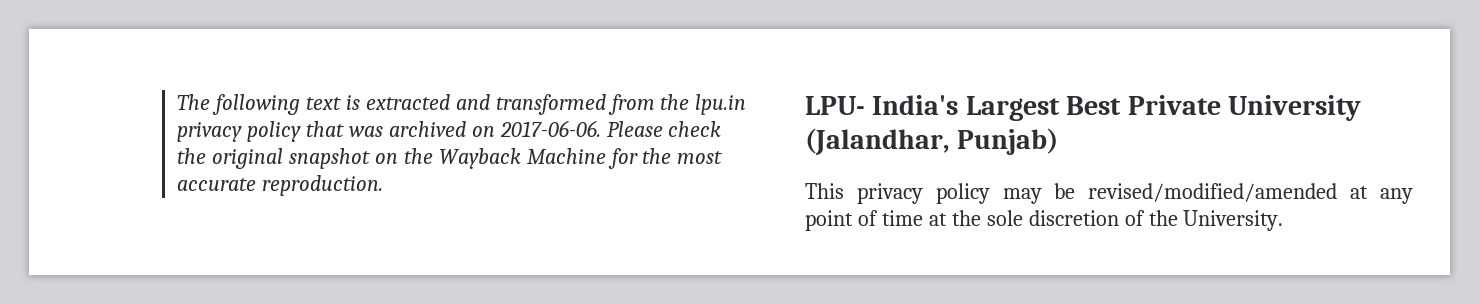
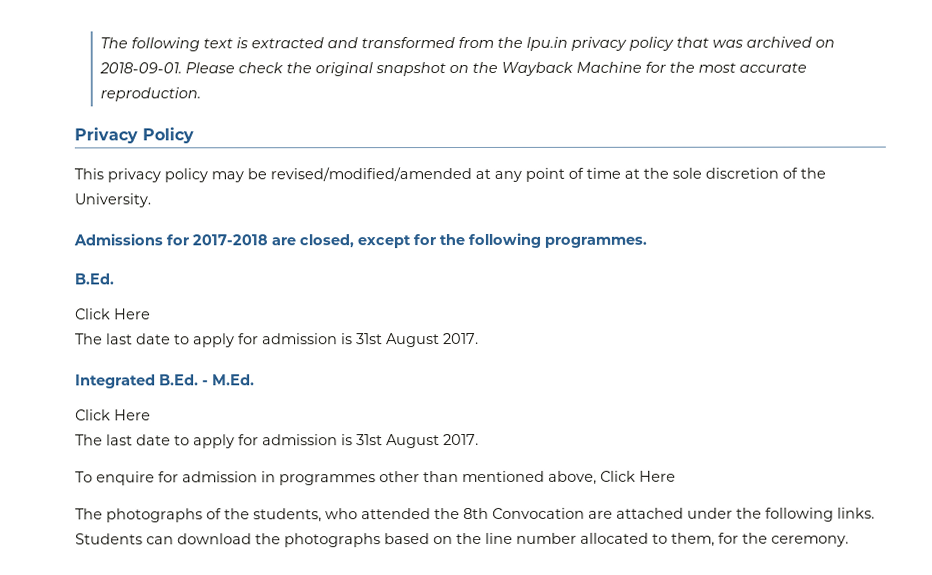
[499,120,601,137] 2017-06-06. -> [98,62,182,74] 2018-09-01.
[805,95,1362,121] [805,128,1059,156] LPU- India's Largest Best Private University (Jalandhar, Punjab) -> [74,127,194,144] Privacy Policy
(1284, 220) none -> [73,232,647,249] [74,273,114,285] [75,308,151,320] [75,332,479,348] [75,374,255,389] [75,409,151,421] [75,433,479,449] [75,470,676,486] [75,507,875,523] [75,532,849,548] // Admissions for 2017-2018 are closed, except for the following programmes. // B.Ed. // Click Here // The last date to apply for admission is 31st August 2017. // Integrated B.Ed. - M.Ed. // Click Here // The last date to apply for admission is 31st August 2017. // To enquire for admission in programmes other than mentioned above, Click Here // The photographs of the students, who attended the 8th Convocation are attached under the following links. Students can download the photographs based on the line number allocated to them, for the ceremony.

